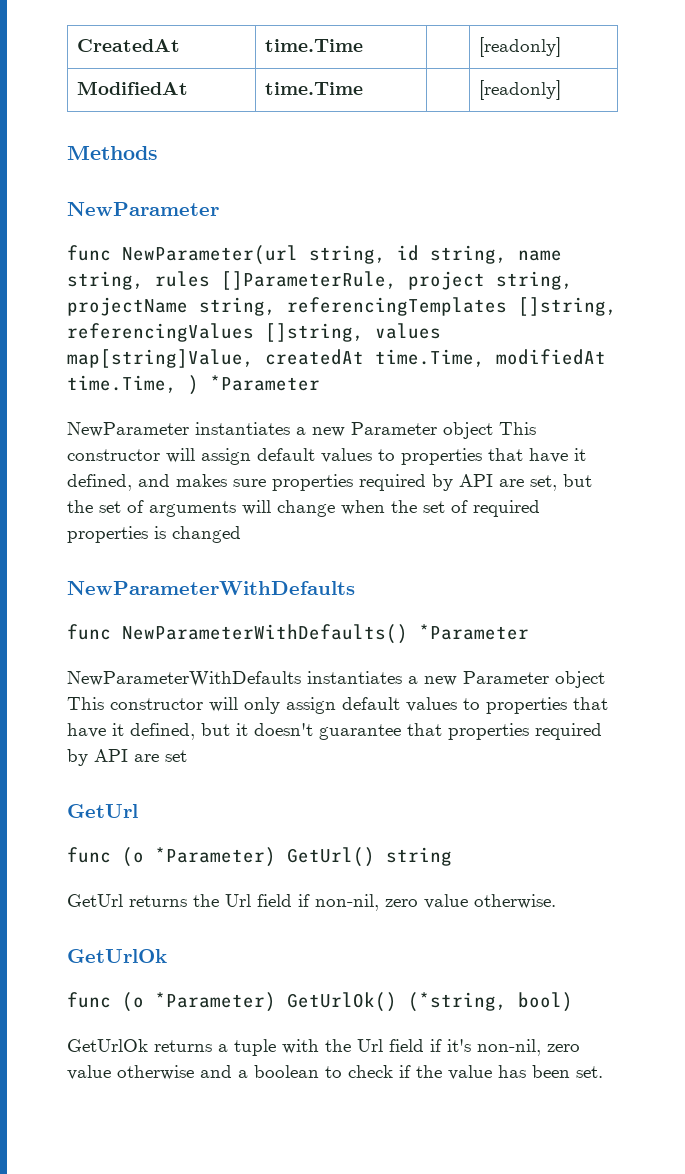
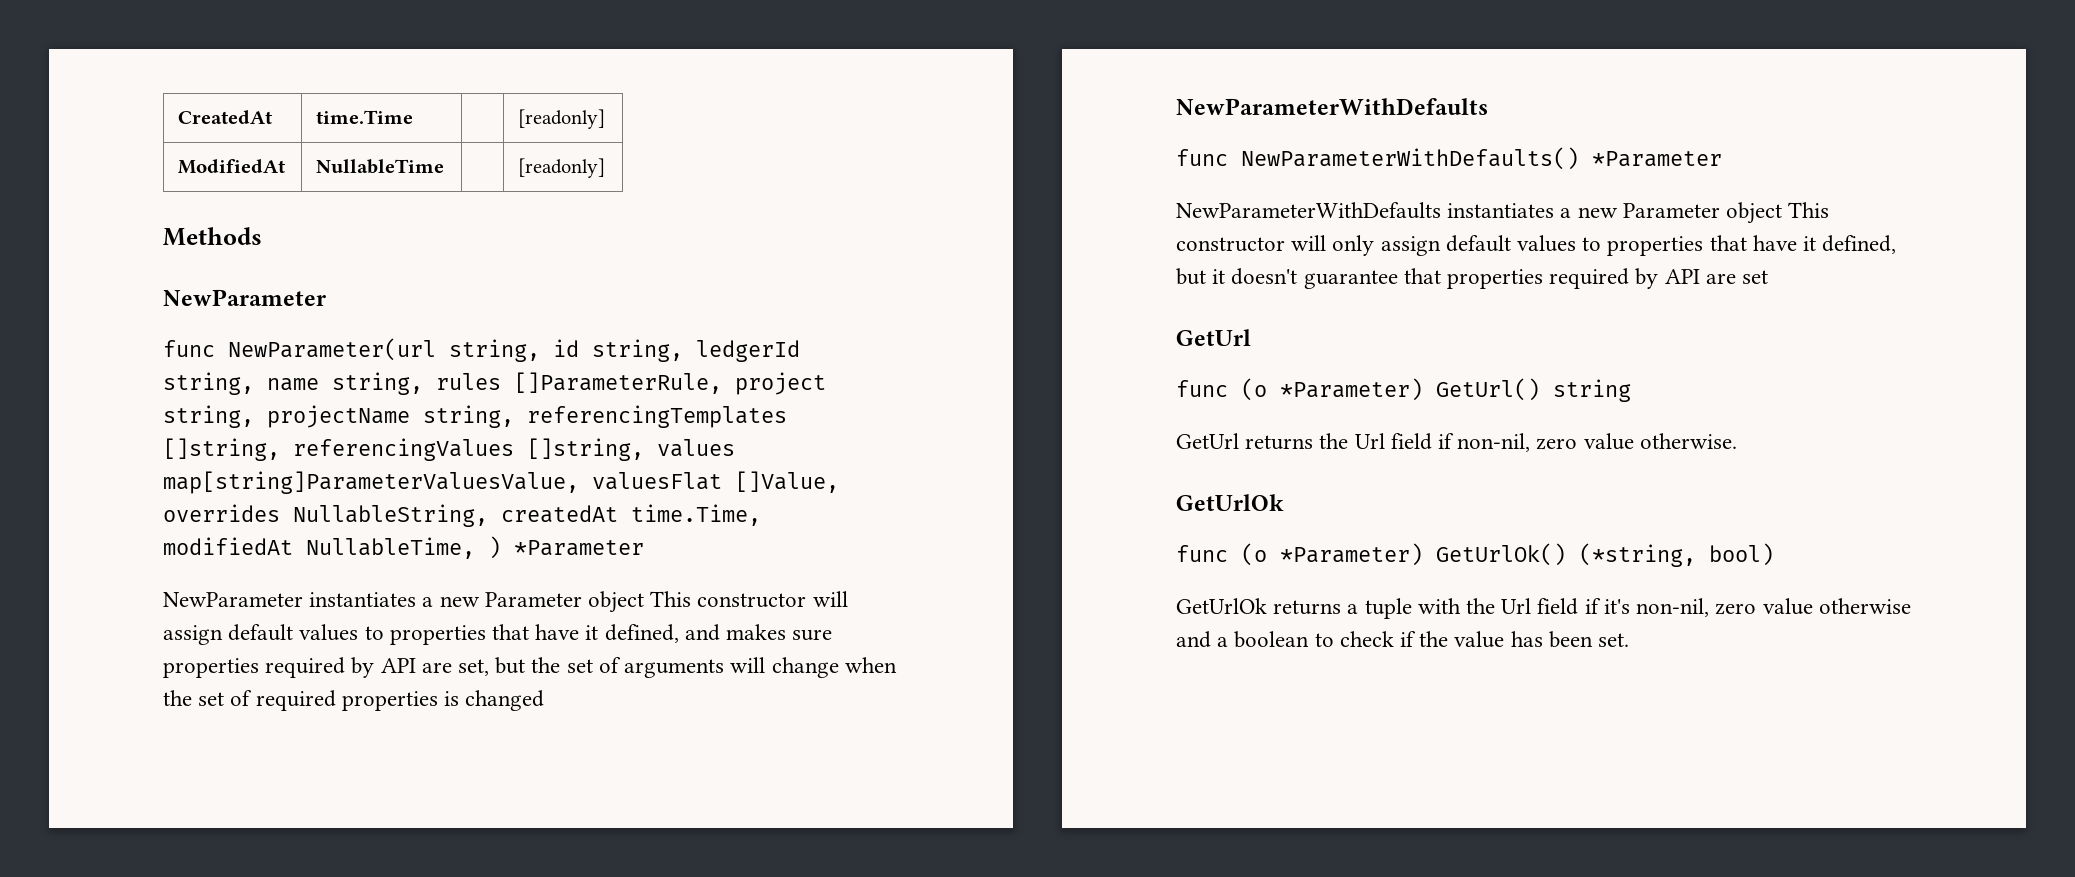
[265,82,364,95] time.Time -> [316,159,445,174] NullableTime
(507, 254) none -> [696,340,800,362] [163,372,254,395] ledgerId string,
[67,349,254,368] map[string]Value, -> [163,471,839,494] [163,504,488,527] map[string]ParameterValuesValue, valuesFlat []Value, overrides NullableString,
[67,375,177,393] time.Time, -> [306,537,475,559] NullableTime,

